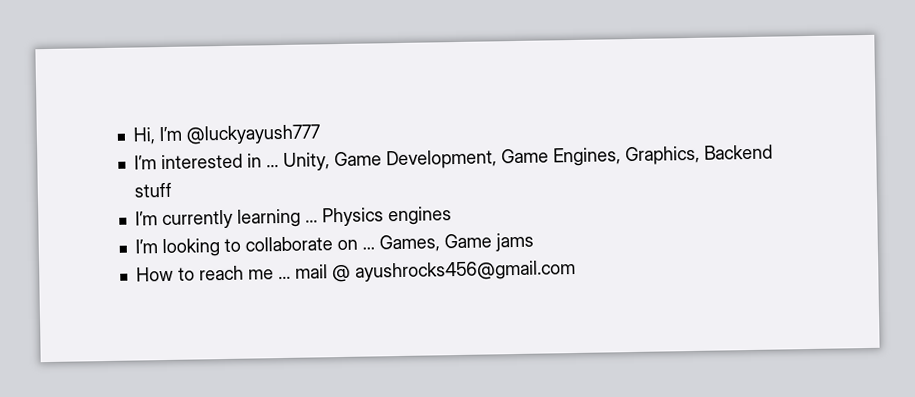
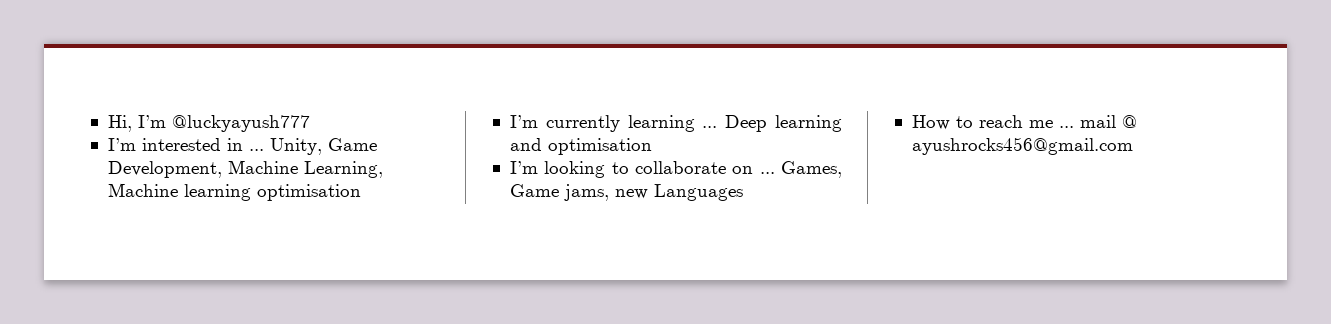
[500,144,773,167] [133,182,172,198] Game Engines, Graphics, Backend stuff -> [227,160,383,178] [107,183,361,201] Machine Learning, Machine learning optimisation
[321,206,452,227] Physics engines -> [725,115,842,132] [509,138,652,155] Deep learning and optimisation
[494,232,534,252] jams -> [563,184,743,201] jams, new Languages

